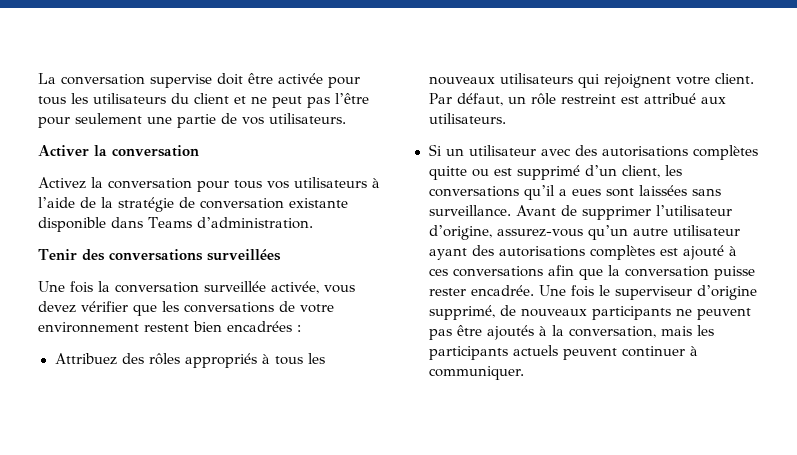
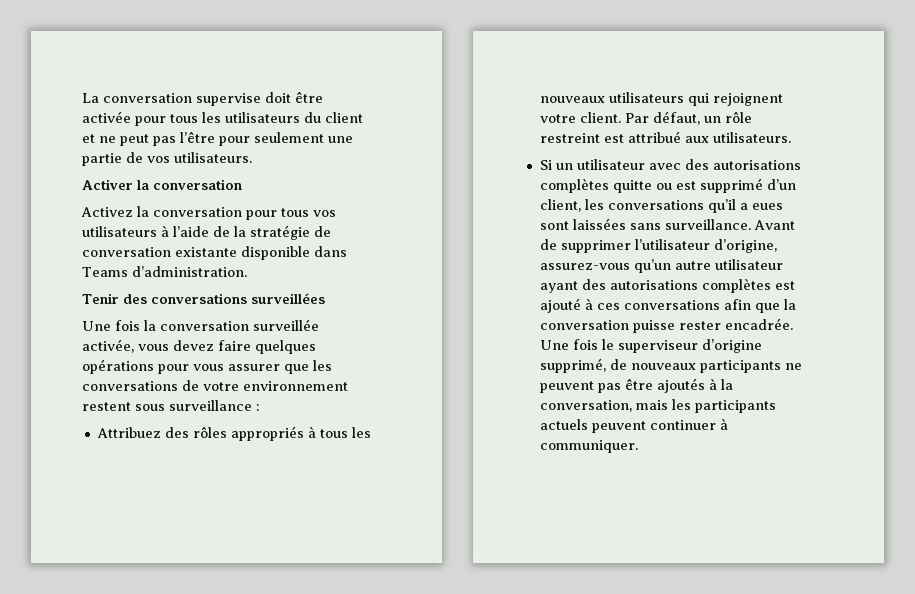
[81,301,128,312] vérifier -> [218,340,316,354] [82,359,280,374] faire quelques opérations pour vous assurer
[193,321,292,332] bien encadrées -> [135,400,252,411] sous surveillance

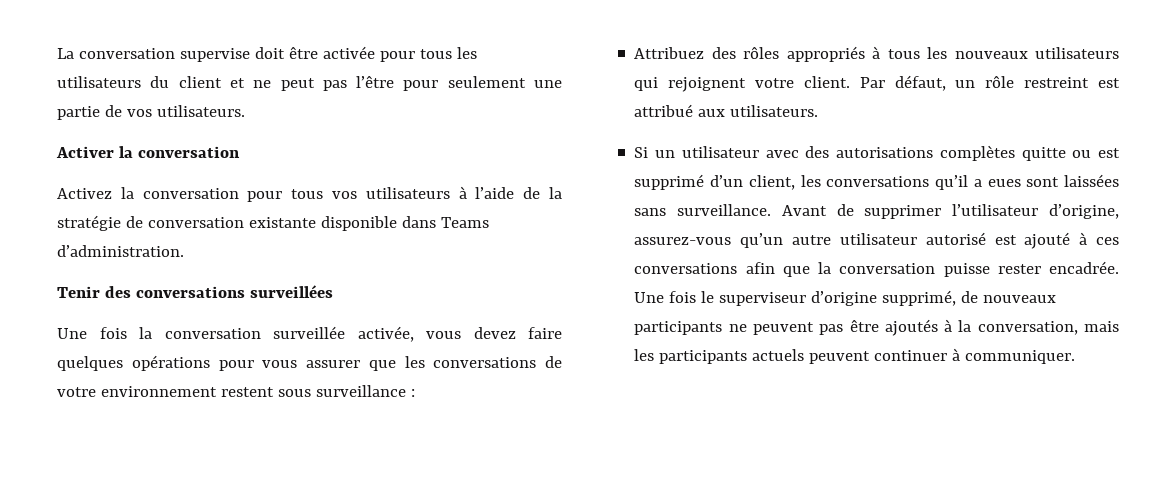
[539,278,771,293] ayant des autorisations complètes -> [925,232,986,245] autorisé

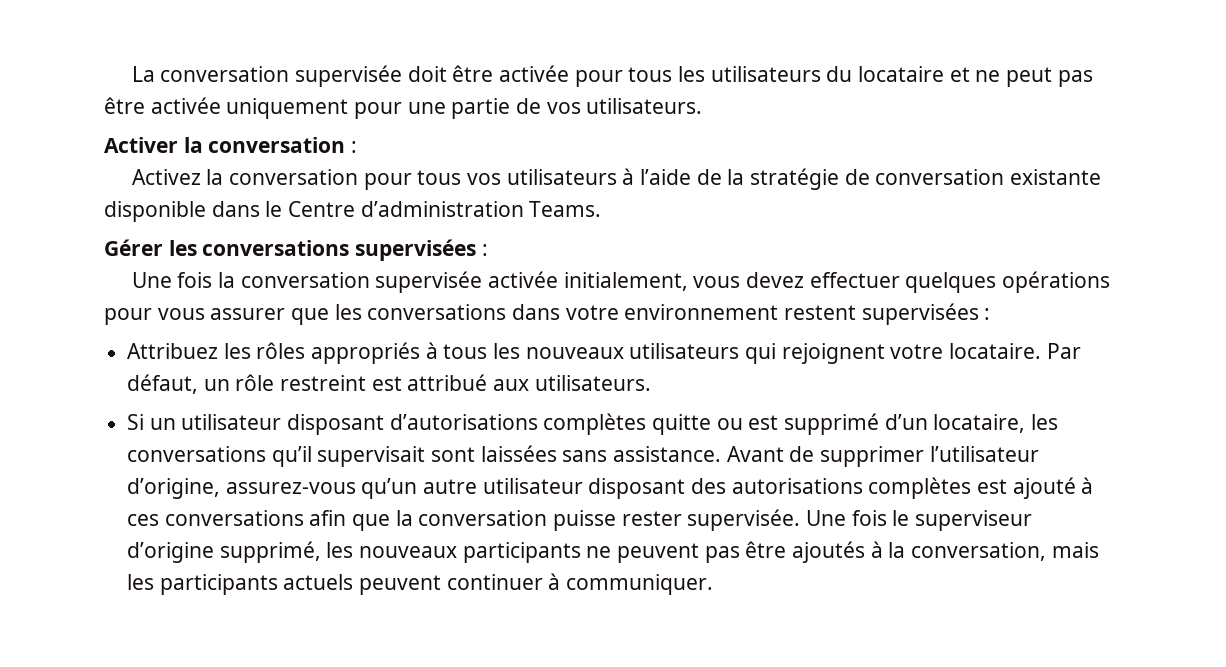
[179,48,250,62] supervise -> [294,65,402,87] supervisée
[178,76,222,88] client -> [857,66,944,82] locataire
[356,76,526,91] l’être pour seulement -> [104,97,403,119] être activée uniquement pour
(240, 152) none -> [351,141,358,153] :
[440,217,489,228] [57,245,184,257] [57,285,333,298] Teams d’administration. // Tenir des conversations surveillées -> [265,201,602,217] [104,239,488,261] le Centre d’administration Teams. // Gérer les conversations supervisées :
[273,326,414,342] surveillée activée, -> [375,271,688,293] supervisée activée initialement,
[528,327,562,339] faire -> [809,272,900,288] effectuer
[545,356,562,368] de -> [512,304,561,320] dans
[277,385,406,397] sous surveillance -> [861,303,979,325] supervisées
[711,47,736,59] des -> [223,343,251,359] les
[803,76,850,88] client. -> [949,343,1042,359] locataire.
[765,146,934,158] avec des autorisations -> [287,414,538,435] disposant d’autorisations
[748,175,795,190] client, -> [933,414,1026,433] locataire,
[973,179,1021,187] a eues -> [317,446,426,467] supervisait
[677,204,772,216] surveillance. -> [613,446,722,462] assistance.
[925,232,986,245] autorisé -> [588,477,972,499] disposant des autorisations complètes
[1049,261,1119,274] encadrée. -> [687,509,801,531] supervisée.
[961,291,979,303] de -> [326,542,354,558] les

